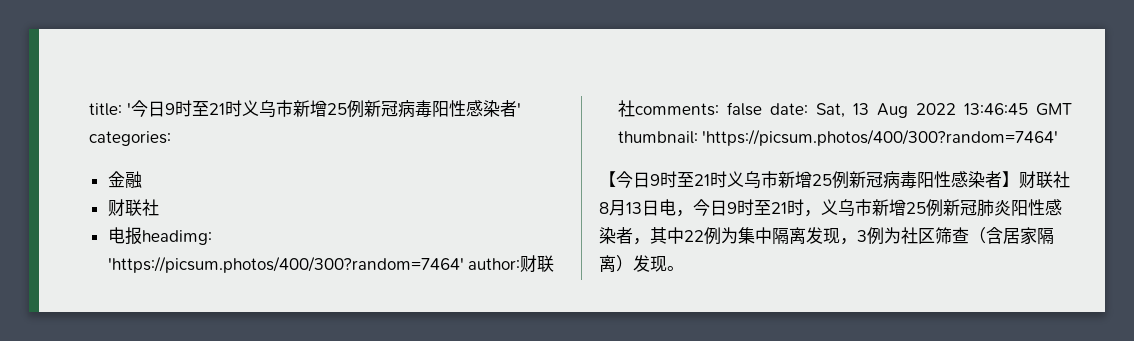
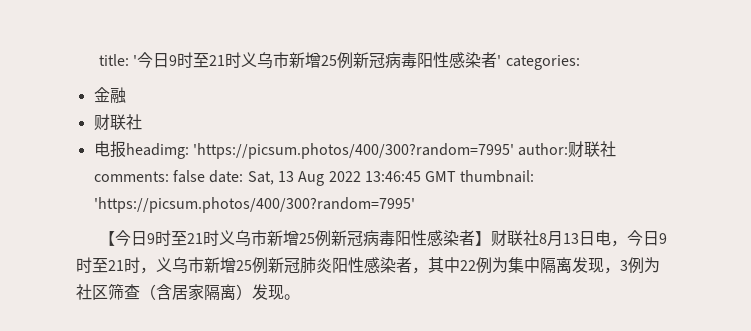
[107,256,464,273] 'https://picsum.photos/400/300?random=7464' -> [192,143,514,159] 'https://picsum.photos/400/300?random=7995'
[702,129,1059,146] 'https://picsum.photos/400/300?random=7464' -> [93,197,415,213] 'https://picsum.photos/400/300?random=7995'

